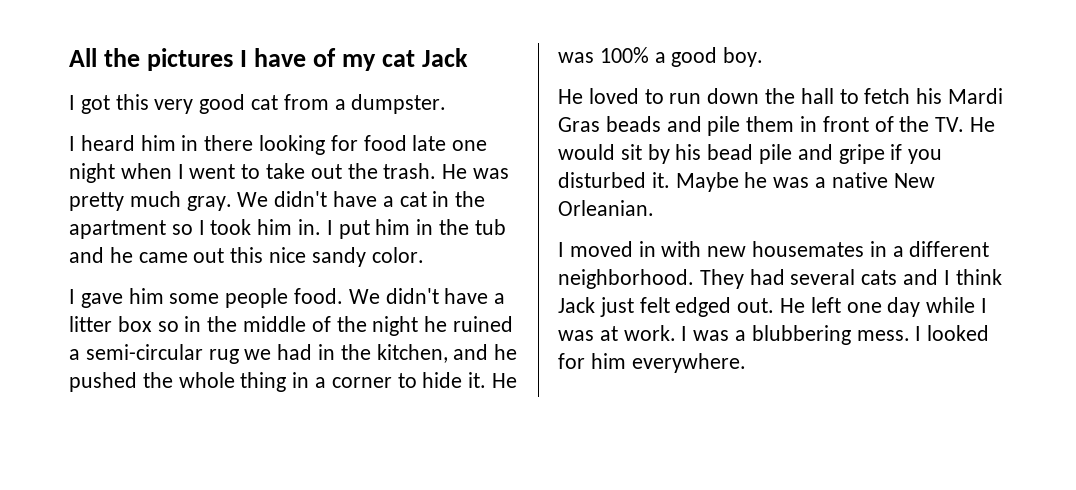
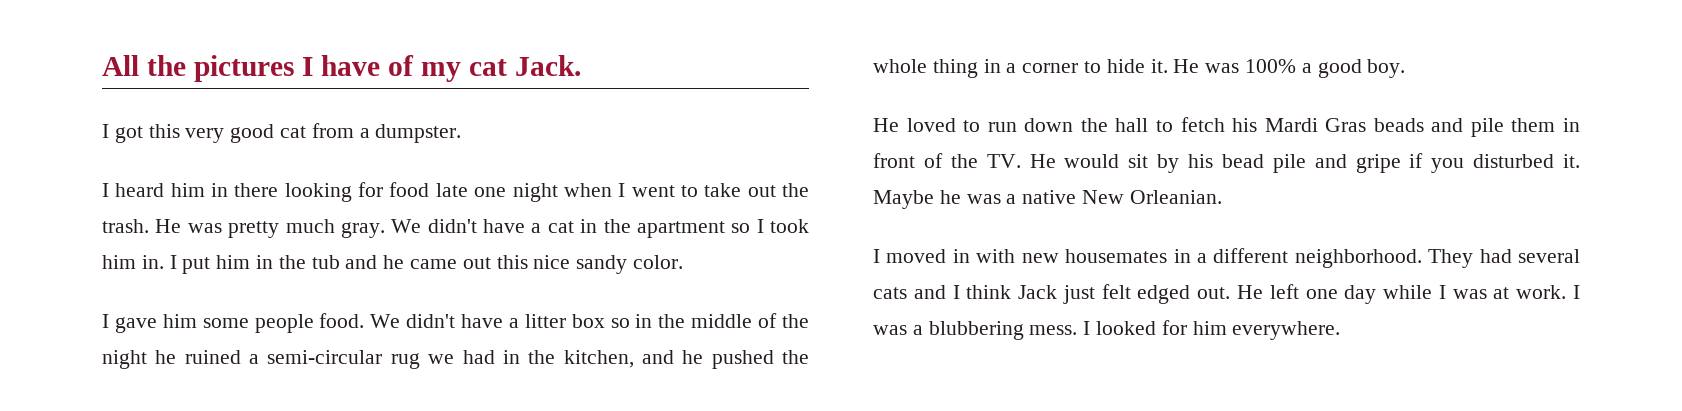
[422,48,469,67] Jack -> [514,55,581,76] Jack.

